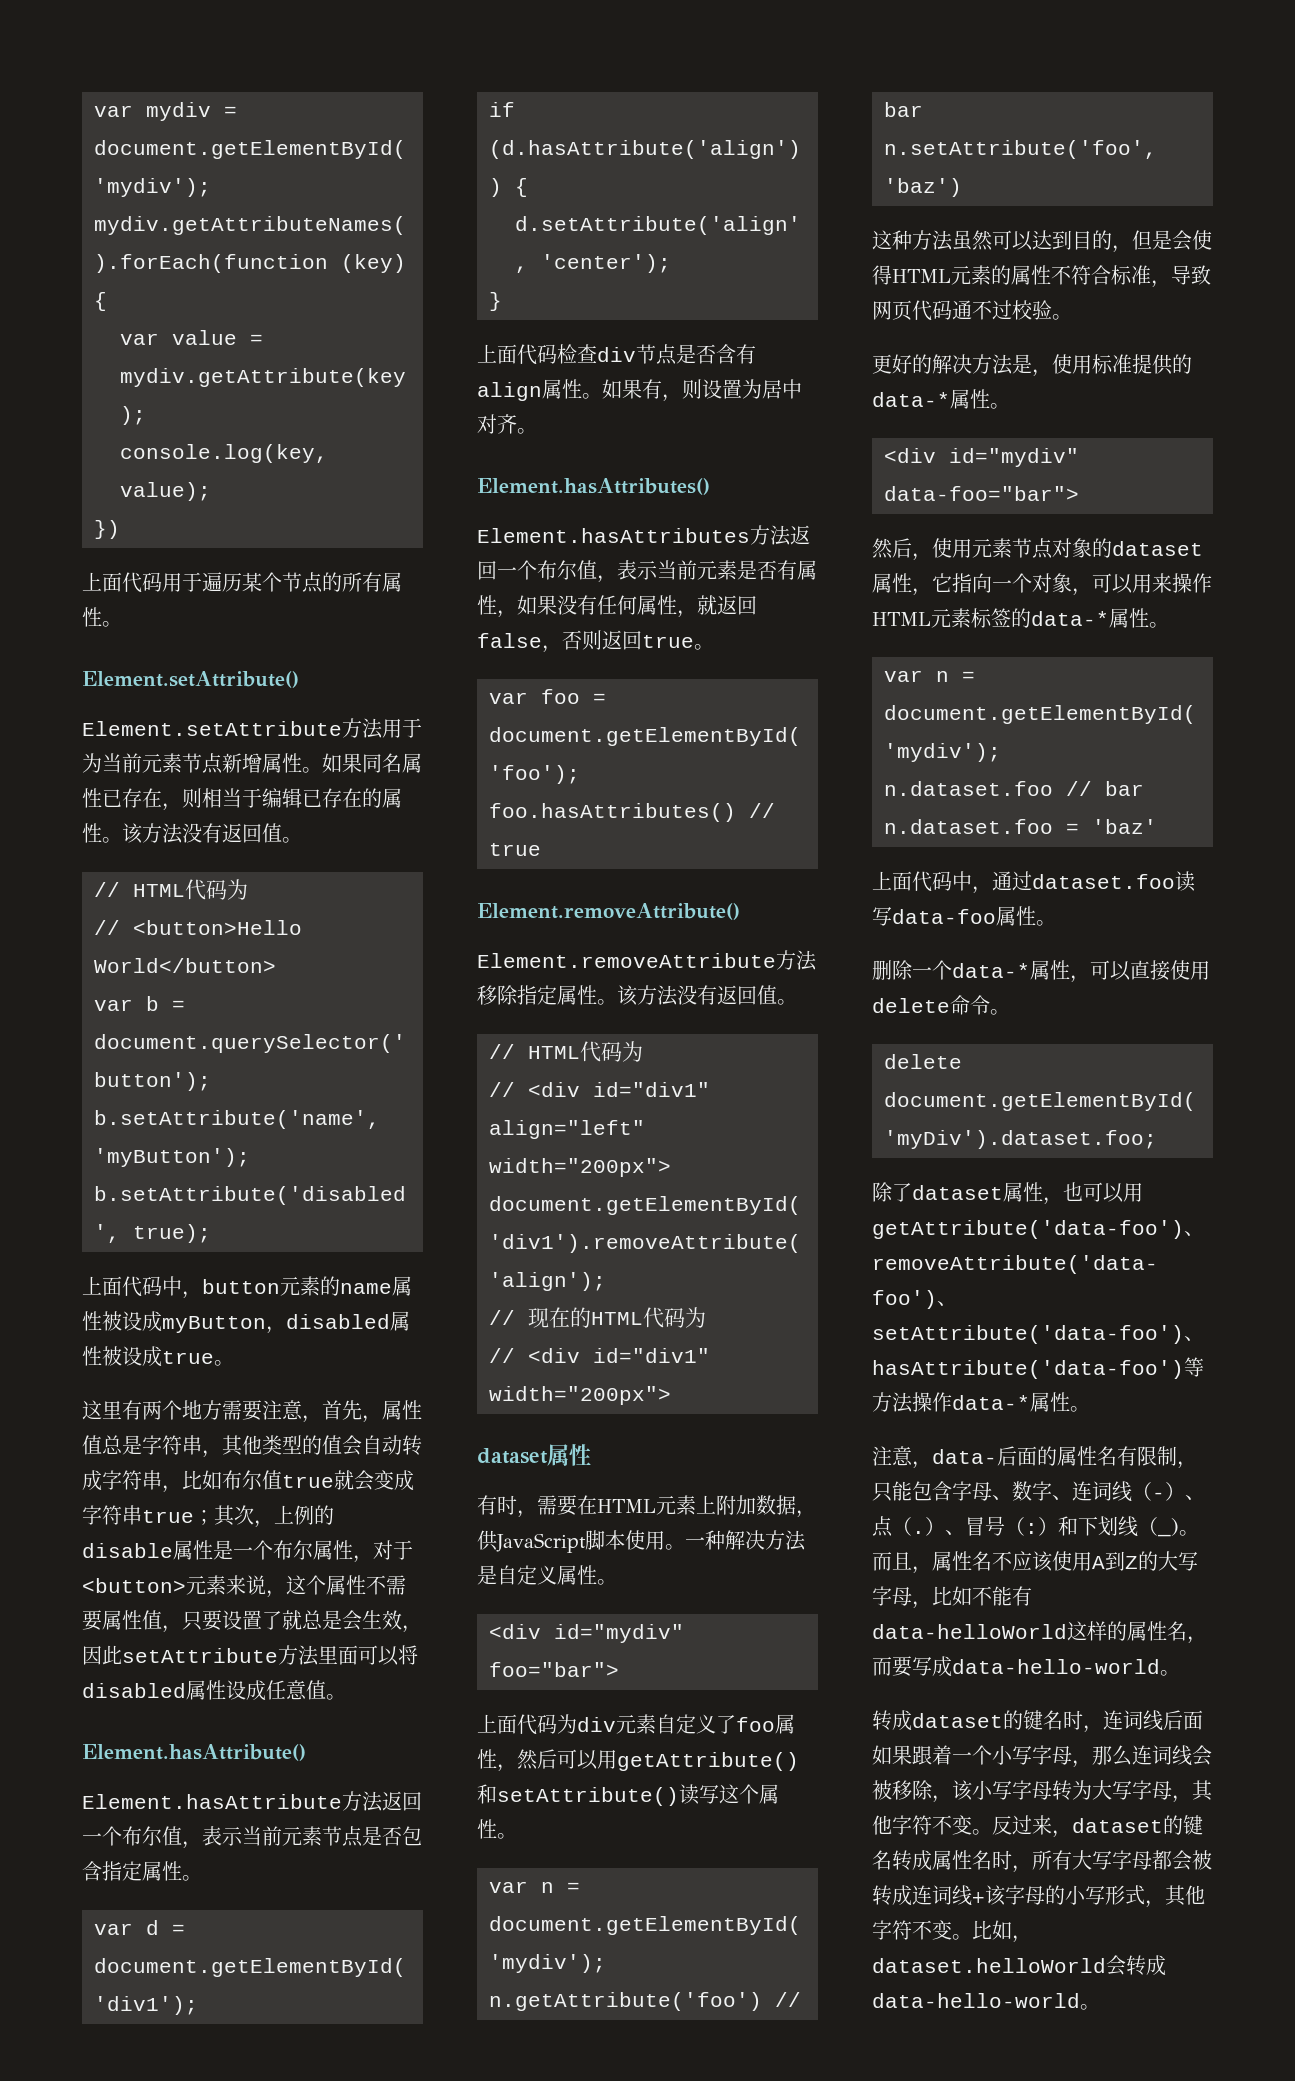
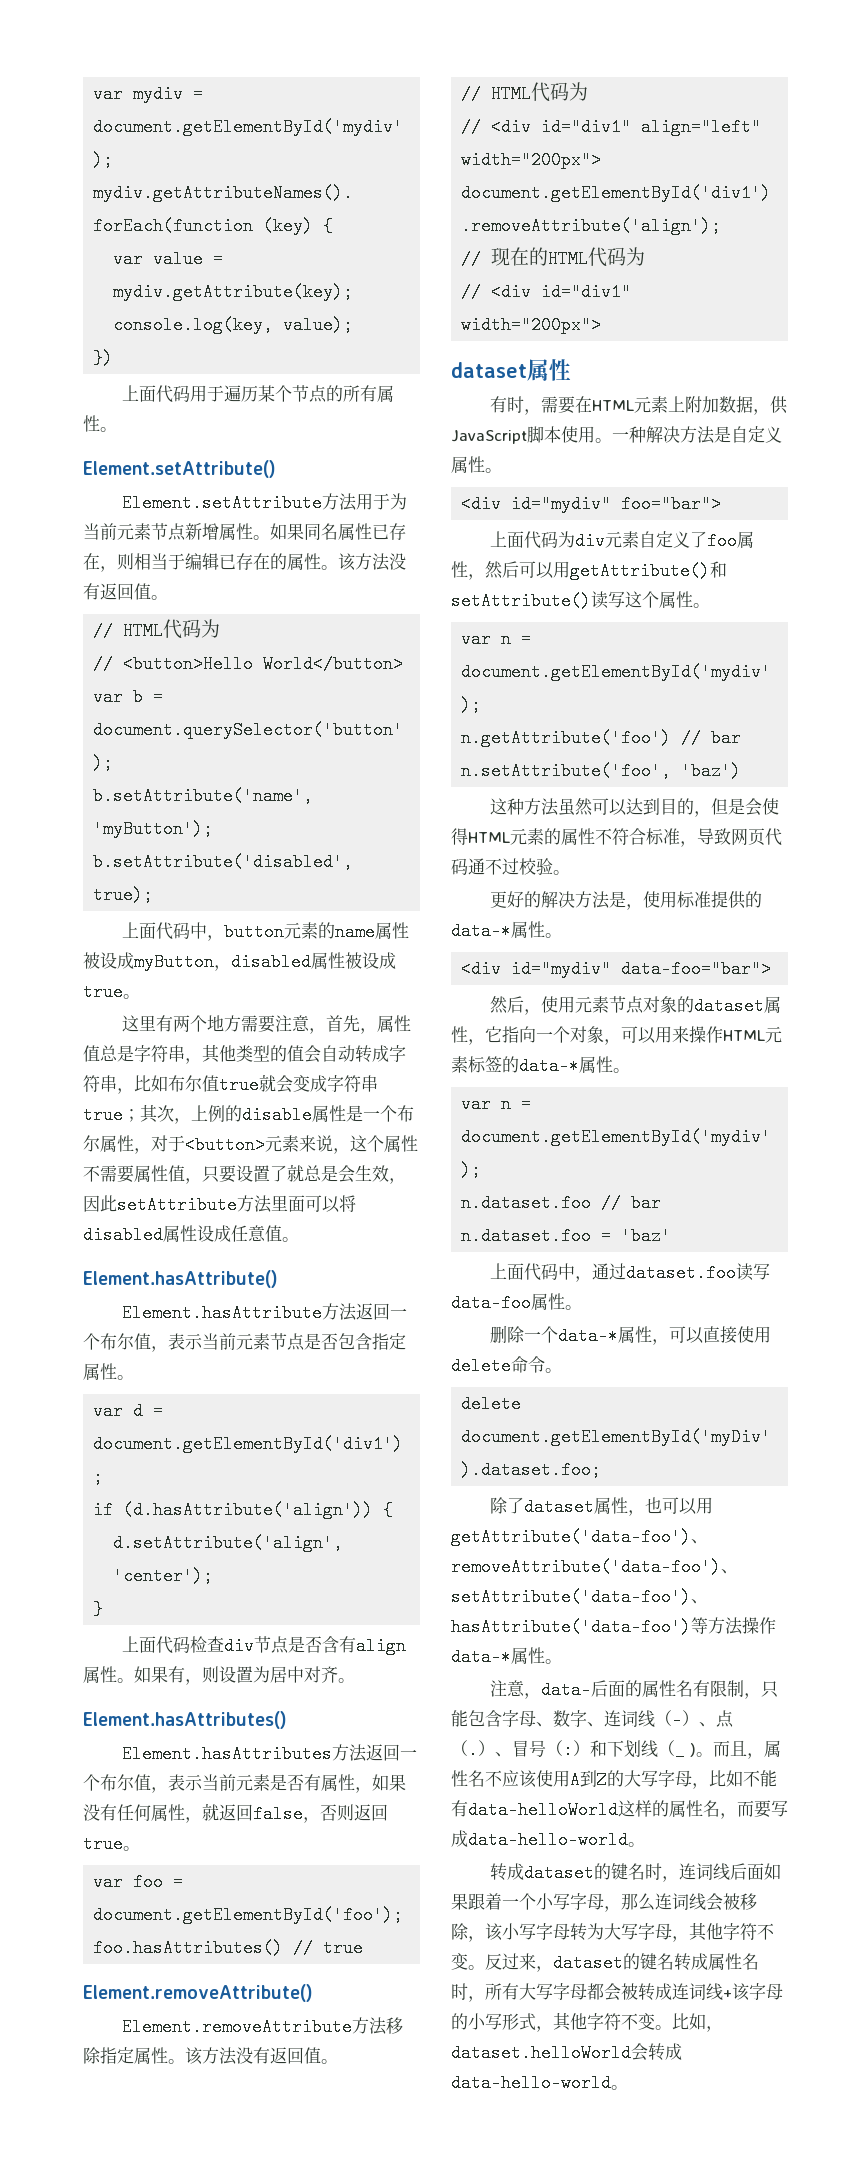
[1157,1518,1179,1537] _) -> [675,1741,696,1759] _ )

